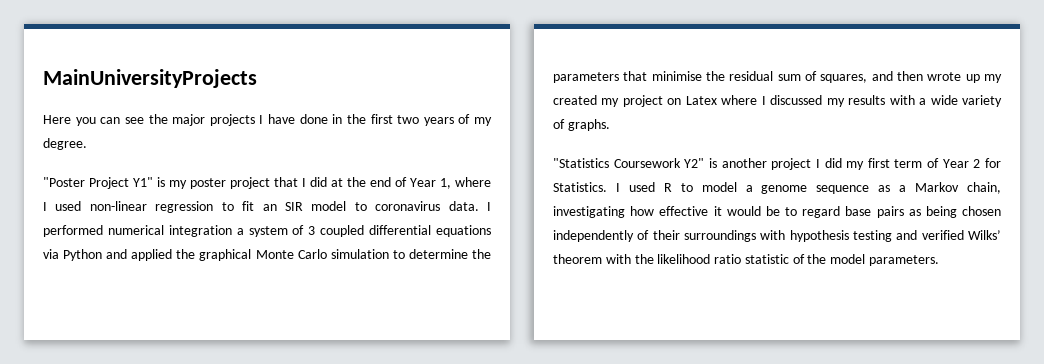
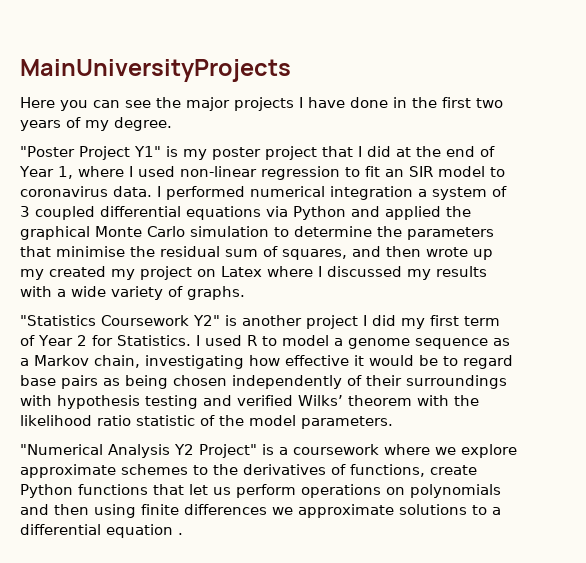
(940, 260) none -> [20,444,517,458] [20,464,477,478] [20,484,501,498] [20,504,501,518] [20,524,183,538] // "Numerical Analysis Y2 Project" is a coursework where we explore approximate schemes to the derivatives of functions, create Python functions that let us perform operations on polynomials and then using finite differences we approximate solutions to a differential equation .

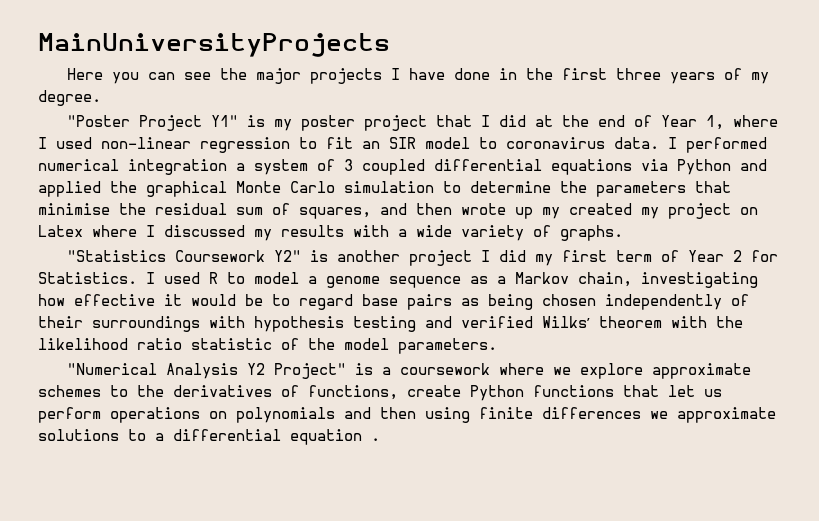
[476,98,503,108] two -> [616,68,662,80] three

